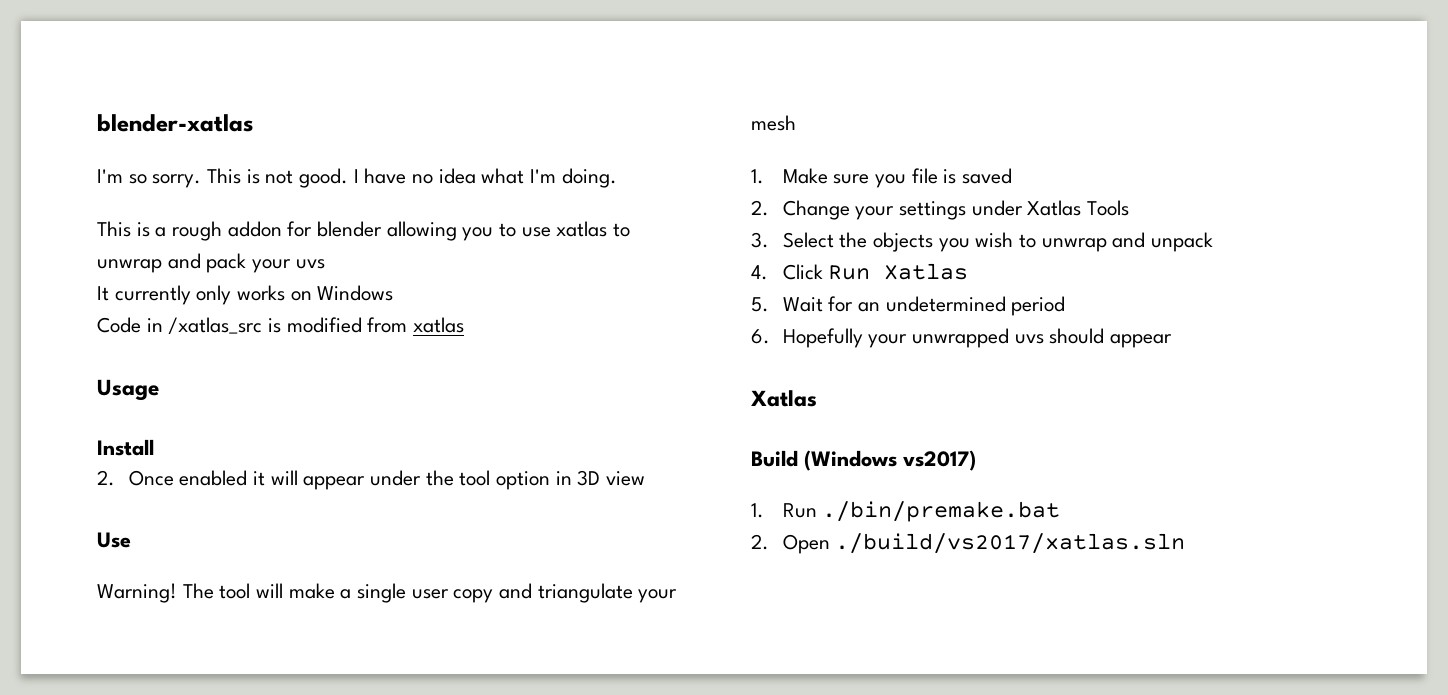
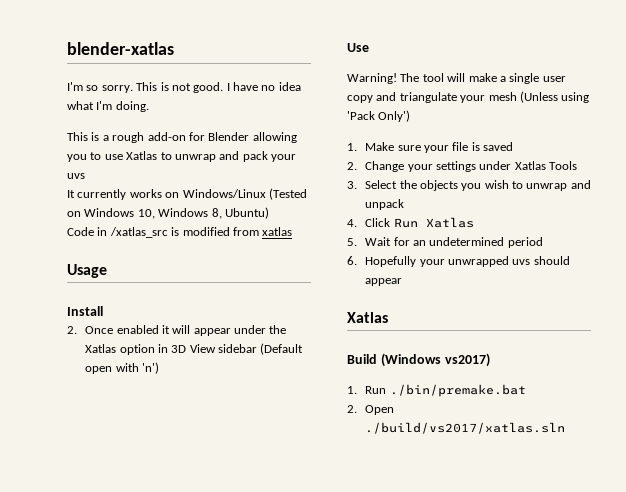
[227,221,383,237] addon for blender -> [147,132,250,141] add-on for Blender
[556,221,608,237] xatlas -> [126,151,158,160] Xatlas
[196,285,232,305] only -> (127, 194) none
[317,285,394,301] Windows -> [182,188,307,200] [67,207,269,219] Windows/Linux (Tested on Windows 10, Windows 8, Ubuntu)
[459,470,491,486] tool -> [85,344,117,353] Xatlas
[606,471,646,486] view -> [189,343,304,355] [85,362,159,374] View sidebar (Default open with 'n')
(796, 123) none -> [519,91,590,103] [347,110,411,122] (Unless using 'Pack Only')
[875,174,907,188] you -> [423,145,449,153] your

